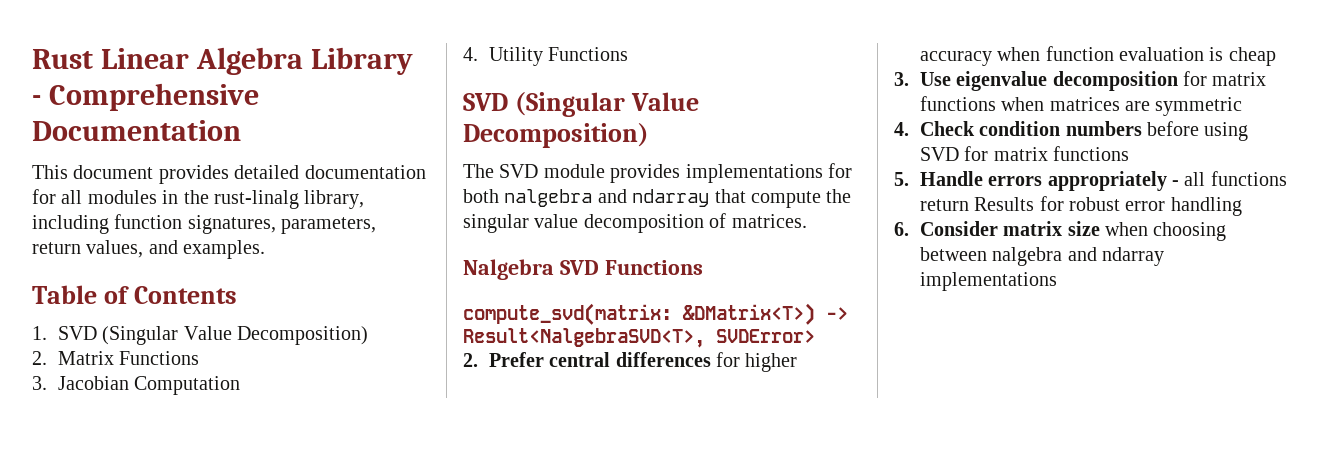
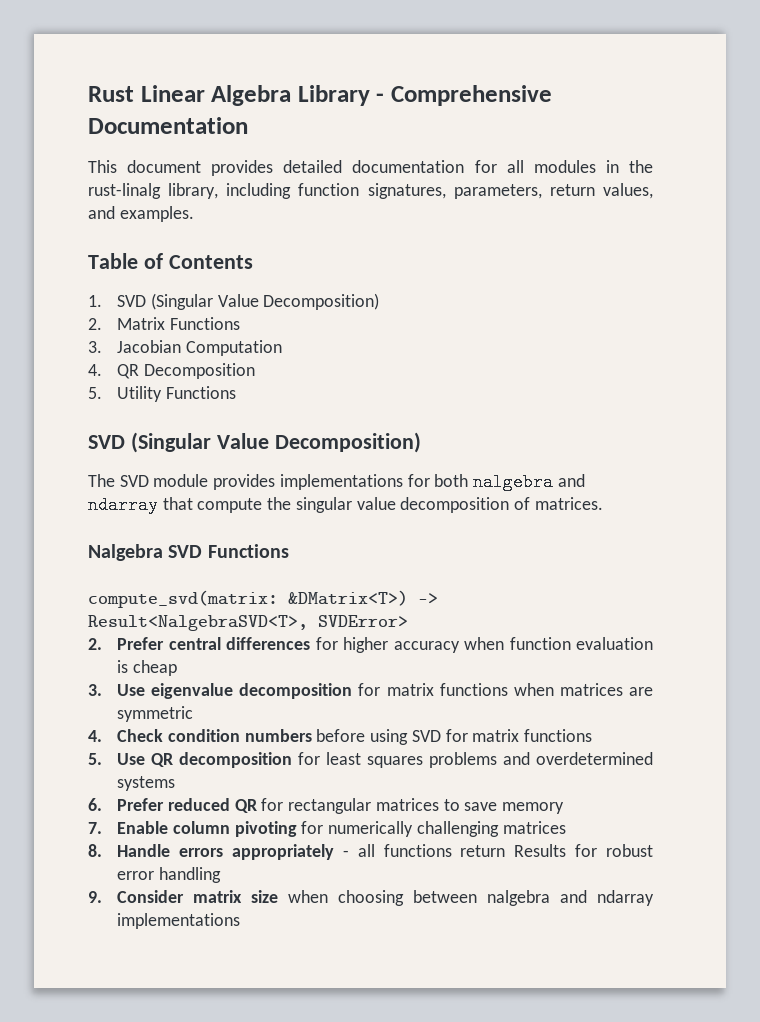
(478, 54) none -> [117,363,255,379] [88,387,102,399] QR Decomposition // 5.
(909, 179) none -> [117,752,654,768] [117,776,176,791] [88,798,564,814] [88,821,566,837] [88,844,102,857] Use QR decomposition for least squares problems and overdetermined systems // 6. Prefer reduced QR for rectangular matrices to save memory // 7. Enable column pivoting for numerically challenging matrices // 8.
[894,222,909,236] 6. -> [88,891,102,903] 9.

